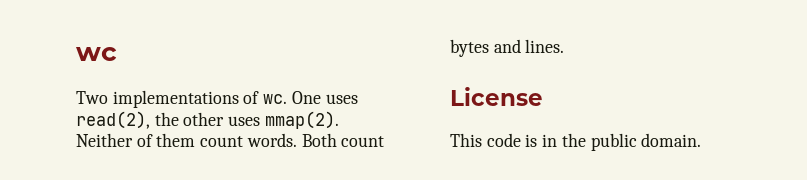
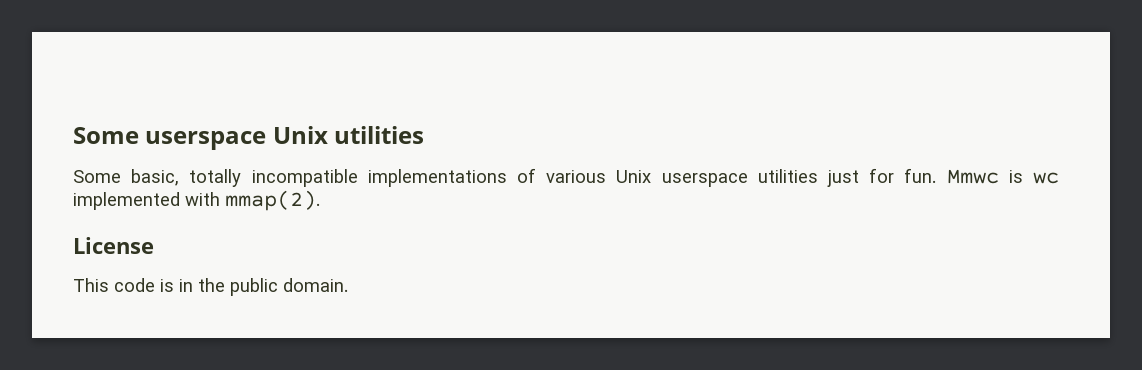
[76,47,117,61] [76,90,358,108] [76,111,339,129] [76,133,385,147] [450,39,565,57] wc // Two implementations of wc. One uses read(2), the other uses mmap(2). Neither of them count words. Both count bytes and lines. -> [73,126,425,150] [73,168,1060,187] [73,190,320,211] Some userspace Unix utilities // Some basic, totally incompatible implementations of various Unix userspace utilities just for fun. Mmwc is wc implemented with mmap(2).

